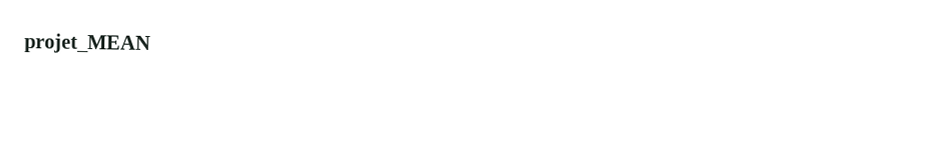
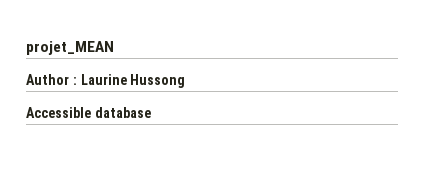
(151, 44) none -> [26,74,186,88] [26,107,151,118] // Author : Laurine Hussong // Accessible database

